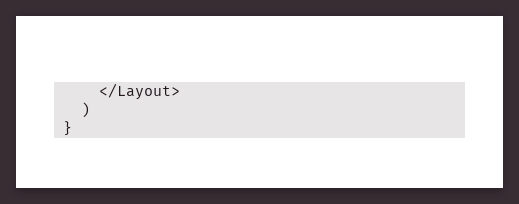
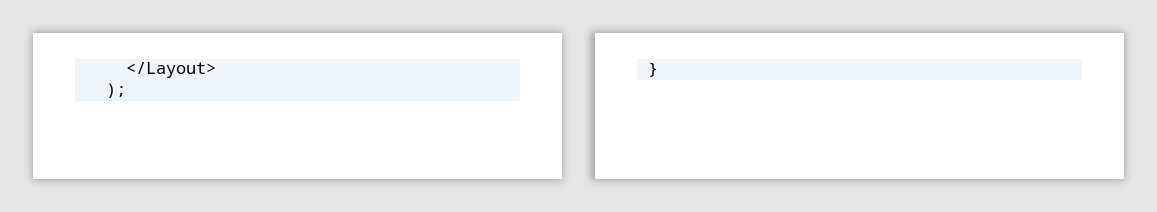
[81,102,91,118] ) -> [105,83,126,98] );

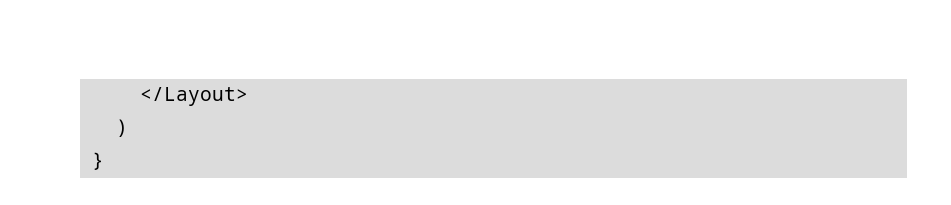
[105,83,126,98] ); -> [116,119,129,137] )

